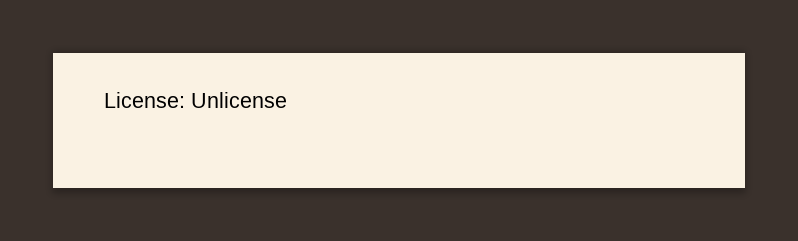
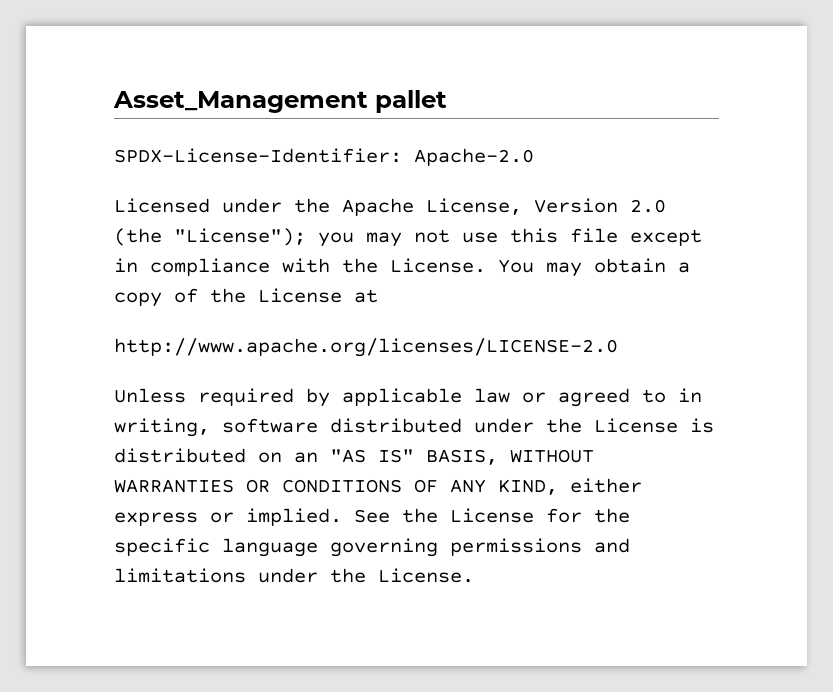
[104,92,287,108] License: Unlicense -> [113,90,447,113] [114,148,534,166] [114,198,666,216] [114,228,702,247] [114,258,690,277] [114,288,378,307] [114,338,618,357] [114,388,702,407] [114,418,714,437] [114,448,594,465] [114,478,642,495] [114,508,630,526] [114,538,630,557] [114,568,474,583] Asset_Management pallet // SPDX-License-Identifier: Apache-2.0 // Licensed under the Apache License, Version 2.0 (the "License"); you may not use this file except in compliance with the License. You may obtain a copy of the License at // http://www.apache.org/licenses/LICENSE-2.0 // Unless required by applicable law or agreed to in writing, software distributed under the License is distributed on an "AS IS" BASIS, WITHOUT WARRANTIES OR CONDITIONS OF ANY KIND, either express or implied. See the License for the specific language governing permissions and limitations under the License.

